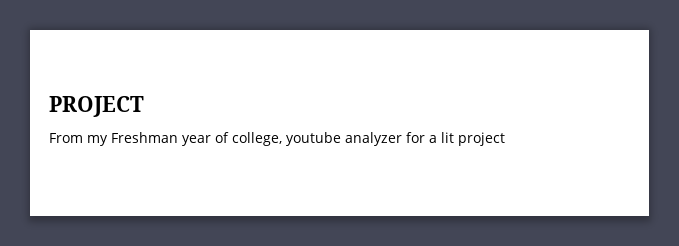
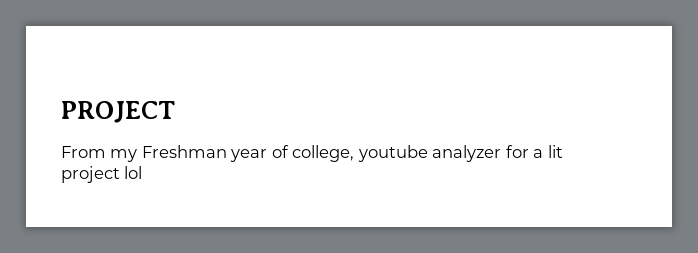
(505, 139) none -> [124,166,143,179] lol

